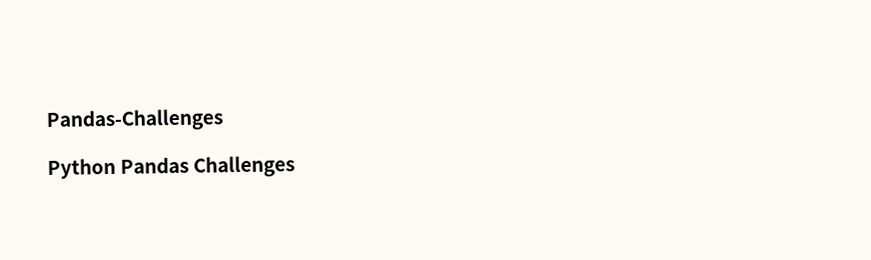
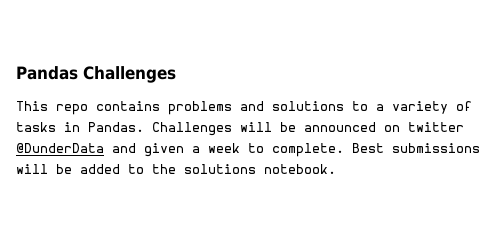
[46,108,223,132] [47,157,116,179] Pandas-Challenges // Python -> (16, 73) none
(296, 166) none -> [16,101,472,115] [16,122,464,136] [16,143,480,157] [16,164,336,174] // This repo contains problems and solutions to a variety of tasks in Pandas. Challenges will be announced on twitter @DunderData and given a week to complete. Best submissions will be added to the solutions notebook.

